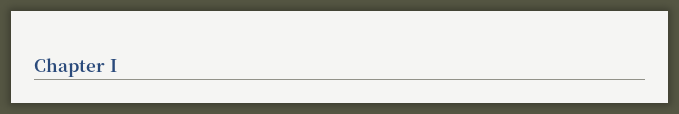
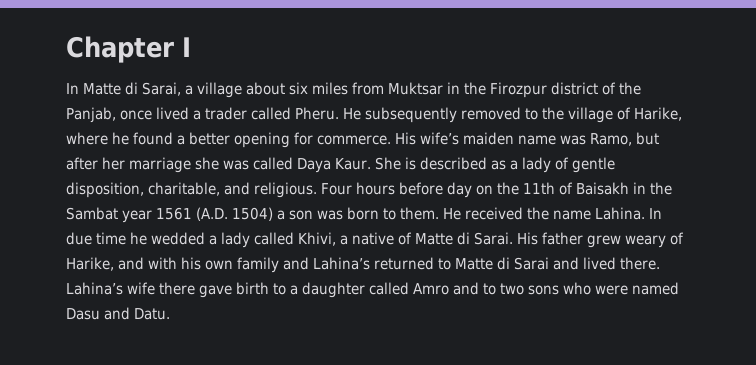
(117, 65) none -> [66,82,641,98] [66,107,682,123] [66,132,659,148] [66,157,615,173] [66,182,672,198] [66,207,662,223] [66,232,684,248] [66,257,660,273] [66,282,679,298] [66,307,170,320] // In Matte di Sarai, a village about six miles from Muktsar in the Firozpur district of the Panjab, once lived a trader called Pheru. He subsequently removed to the village of Harike, where he found a better opening for commerce. His wife’s maiden name was Ramo, but after her marriage she was called Daya Kaur. She is described as a lady of gentle disposition, charitable, and religious. Four hours before day on the 11th of Baisakh in the Sambat year 1561 (A.D. 1504) a son was born to them. He received the name Lahina. In due time he wedded a lady called Khivi, a native of Matte di Sarai. His father grew weary of Harike, and with his own family and Lahina’s returned to Matte di Sarai and lived there. Lahina’s wife there gave birth to a daughter called Amro and to two sons who were named Dasu and Datu.

